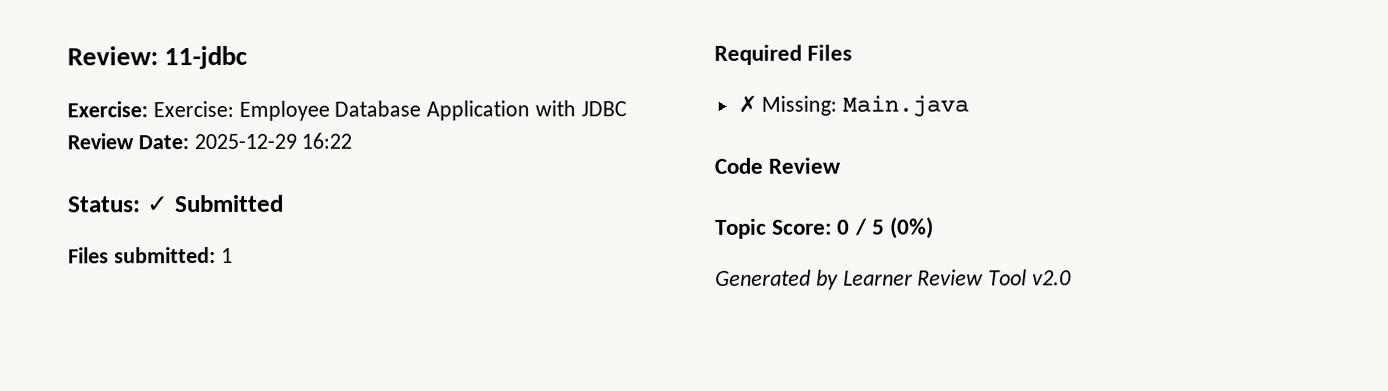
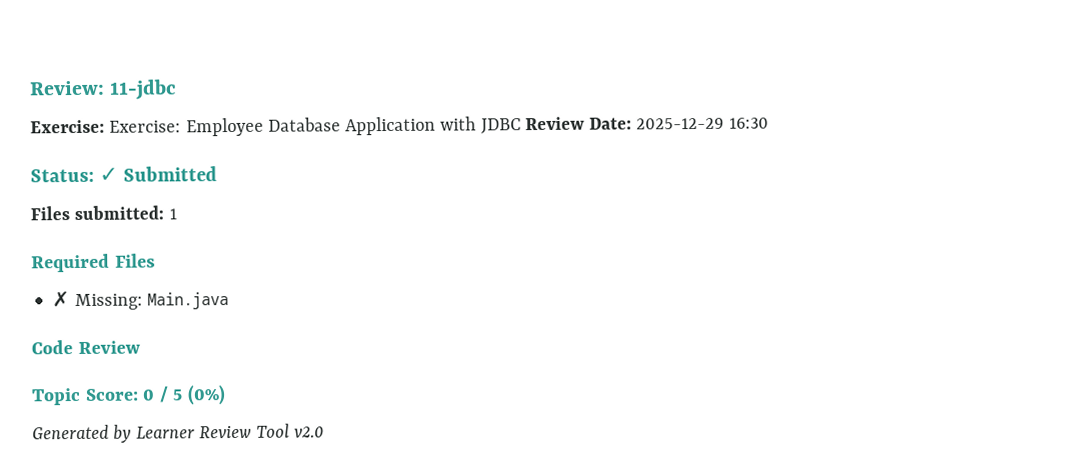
[301,132,353,149] 16:22 -> [728,117,769,129] 16:30

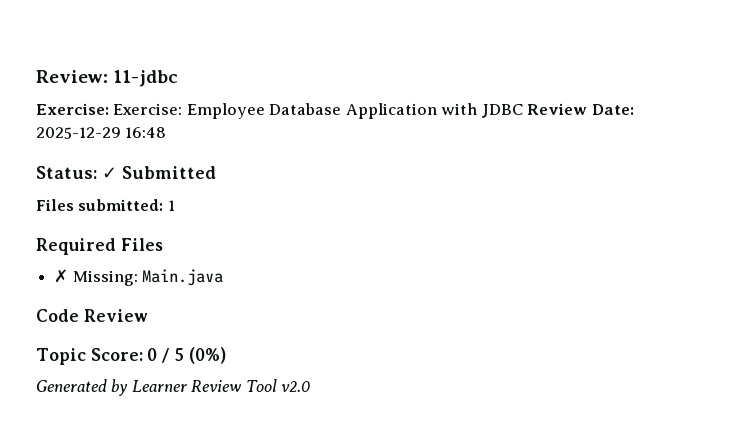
[728,117,769,129] 16:30 -> [125,127,167,138] 16:48

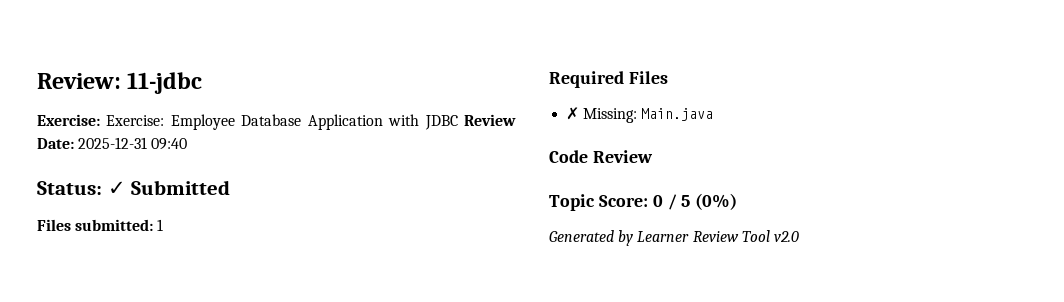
[36,127,167,139] 2025-12-29 16:48 -> [78,137,188,150] 2025-12-31 09:40

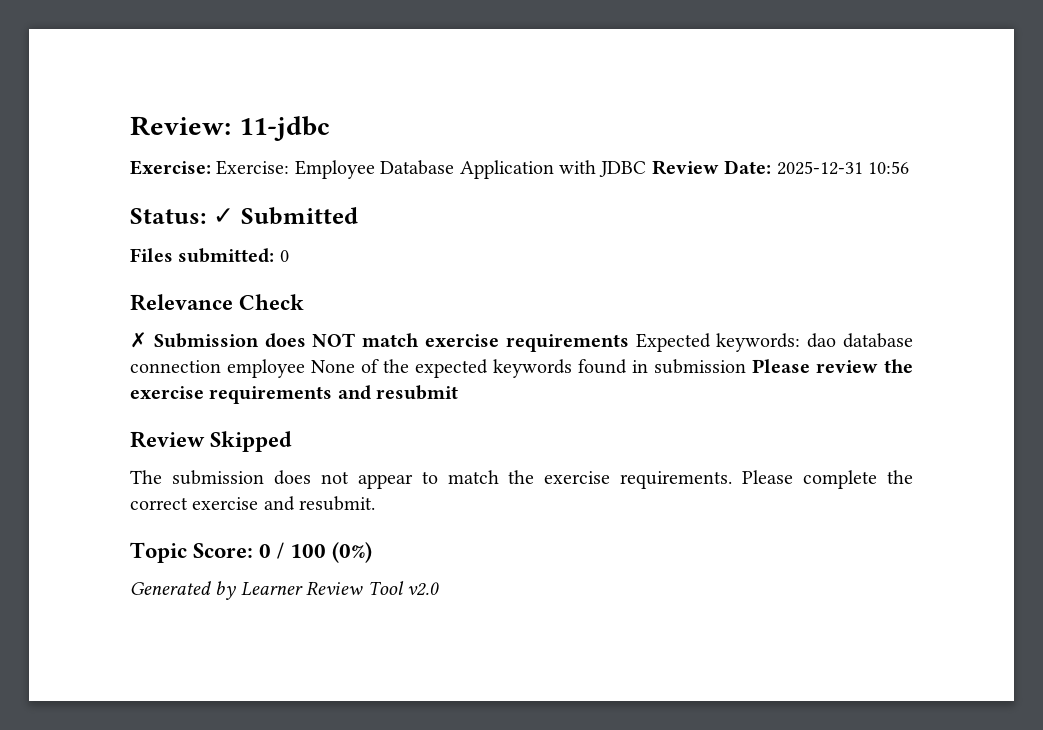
[151,138,188,150] 09:40 -> [867,161,909,174] 10:56
[157,219,164,231] [549,71,668,88] [566,107,714,123] [549,150,653,163] 1 // Required Files // ✗ Missing: Main.java // Code Review -> [279,250,289,262] [130,294,305,311] [130,332,913,352] [130,359,913,378] [130,385,459,404] [130,431,293,452] [130,470,914,489] [130,496,376,511] 0 // Relevance Check // ✗ Submission does NOT match exercise requirements Expected keywords: dao database connection employee None of the expected keywords found in submission Please review the exercise requirements and resubmit // Review Skipped // The submission does not appear to match the exercise requirements. Please complete the correct exercise and resubmit.
[681,195,691,207] 5 -> [290,544,327,558] 100

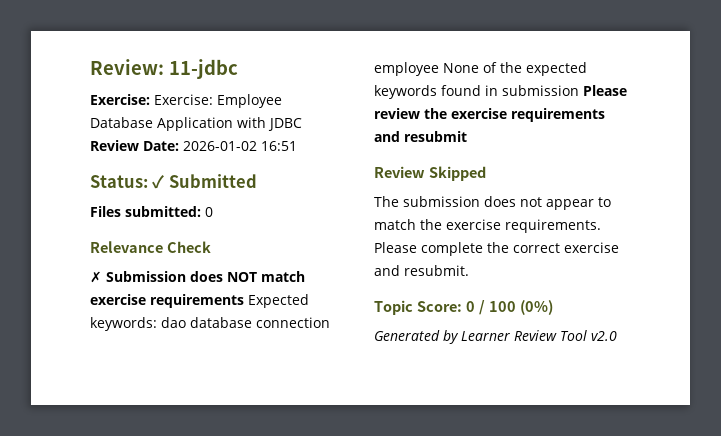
[776,161,909,175] 2025-12-31 10:56 -> [183,141,297,151] 2026-01-02 16:51

